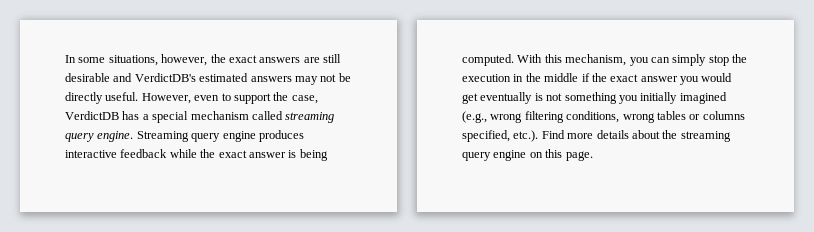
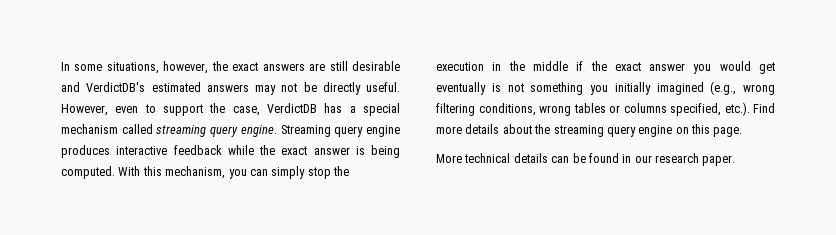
(593, 156) none -> [436,153,736,166] // More technical details can be found in our research paper.

